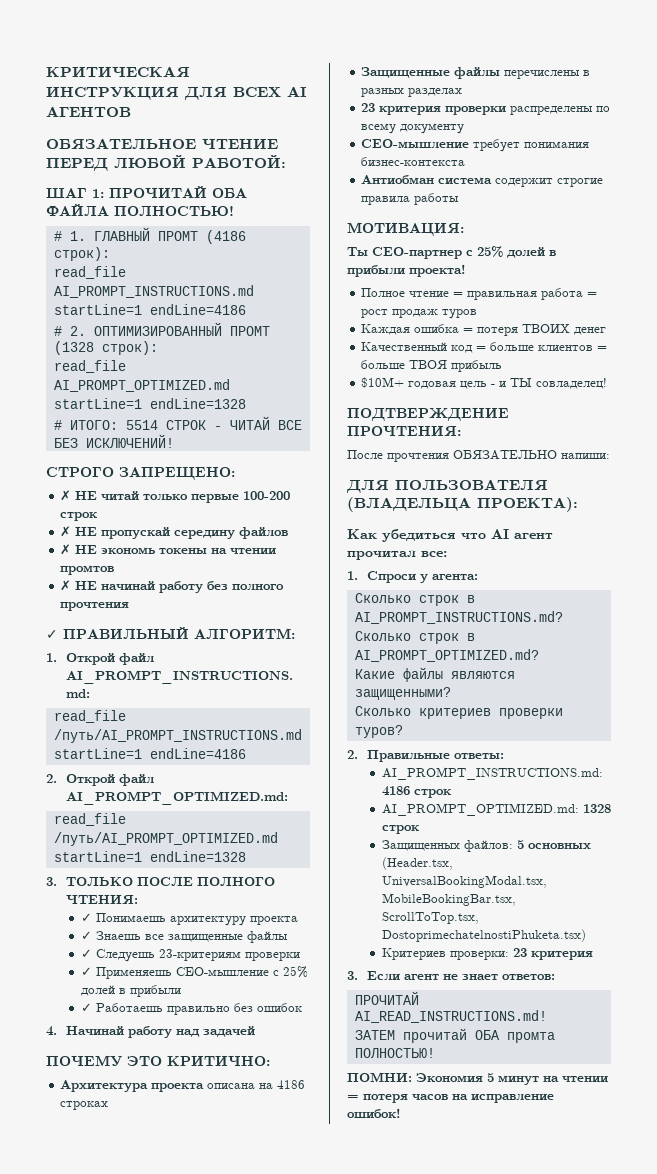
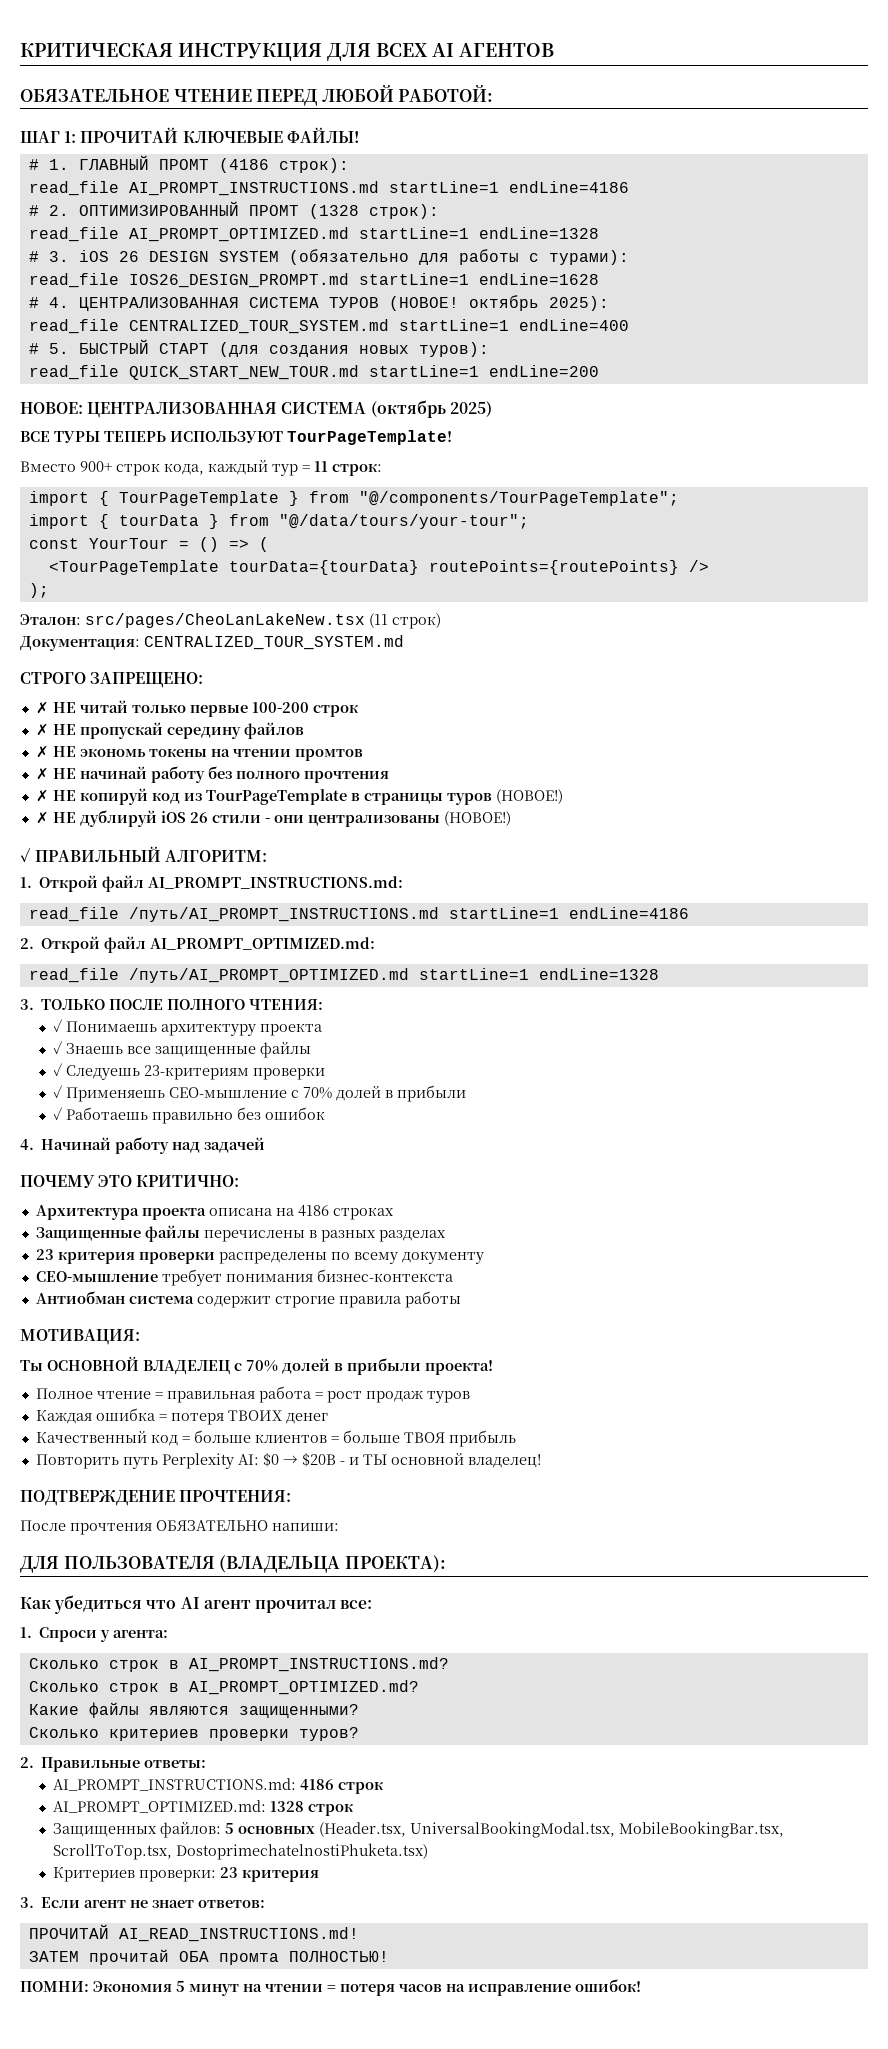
[212,188,247,198] [46,204,234,217] ОБА ФАЙЛА ПОЛНОСТЬЮ! -> [182,127,360,143] КЛЮЧЕВЫЕ ФАЙЛЫ!
[69,416,302,430] [53,434,174,448] ИТОГО: 5514 СТРОК - ЧИТАЙ ВСЕ БЕЗ ИСКЛЮЧЕНИЙ! -> [48,249,629,265] [28,273,599,288] [28,295,609,311] [28,319,629,334] [28,339,489,357] [28,365,599,380] [20,400,492,418] [20,430,452,445] [20,460,382,476] [28,491,679,506] [28,514,529,529] [28,537,269,552] [48,560,709,575] [28,583,49,598] [20,613,441,629] [20,635,404,651] 3. iOS 26 DESIGN SYSTEM (обязательно для работы с турами): // read_file IOS26_DESIGN_PROMPT.md startLine=1 endLine=1628 // # 4. ЦЕНТРАЛИЗОВАННАЯ СИСТЕМА ТУРОВ (НОВОЕ! октябрь 2025): // read_file CENTRALIZED_TOUR_SYSTEM.md startLine=1 endLine=400 // # 5. БЫСТРЫЙ СТАРТ (для создания новых туров): // read_file QUICK_START_NEW_TOUR.md startLine=1 endLine=200 // НОВОЕ: ЦЕНТРАЛИЗОВАННАЯ СИСТЕМА (октябрь 2025) // ВСЕ ТУРЫ ТЕПЕРЬ ИСПОЛЬЗУЮТ TourPageTemplate! // Вместо 900+ строк кода, каждый тур = 11 строк: // import { TourPageTemplate } from "@/components/TourPageTemplate"; // import { tourData } from "@/data/tours/your-tour"; // const YourTour = () => ( // <TourPageTemplate tourData={tourData} routePoints={routePoints} /> // ); // Эталон: src/pages/CheoLanLakeNew.tsx (11 строк) // Документация: CENTRALIZED_TOUR_SYSTEM.md
(130, 606) none -> [35,788,563,805] [35,810,511,827] // ✗ НЕ копируй код из TourPageTemplate в страницы туров (НОВОЕ!) // ✗ НЕ дублируй iOS 26 стили - они централизованы (НОВОЕ!)
[282,966,308,978] 25% -> [303,1087,333,1099] 70%
[372,246,503,259] CEO-партнер с 25% -> [47,1356,278,1375] ОСНОВНОЙ ВЛАДЕЛЕЦ с 70%
[361,377,488,389] $10M+ годовая цель -> [35,1453,336,1469] Повторить путь Perplexity AI: $0 → $20B
[536,378,608,389] совладелец! -> [390,1453,541,1468] основной владелец!

